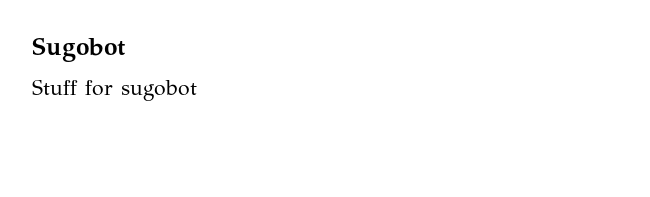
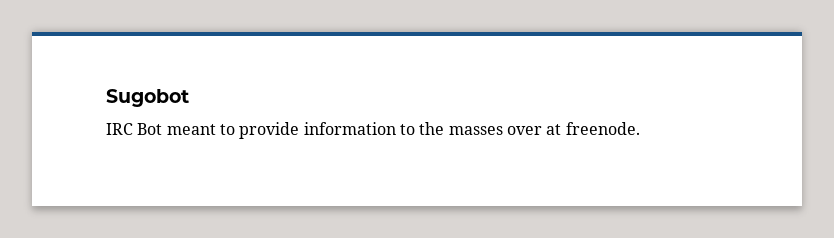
[32,79,197,101] Stuff for sugobot -> [106,122,640,139] IRC Bot meant to provide information to the masses over at freenode.

